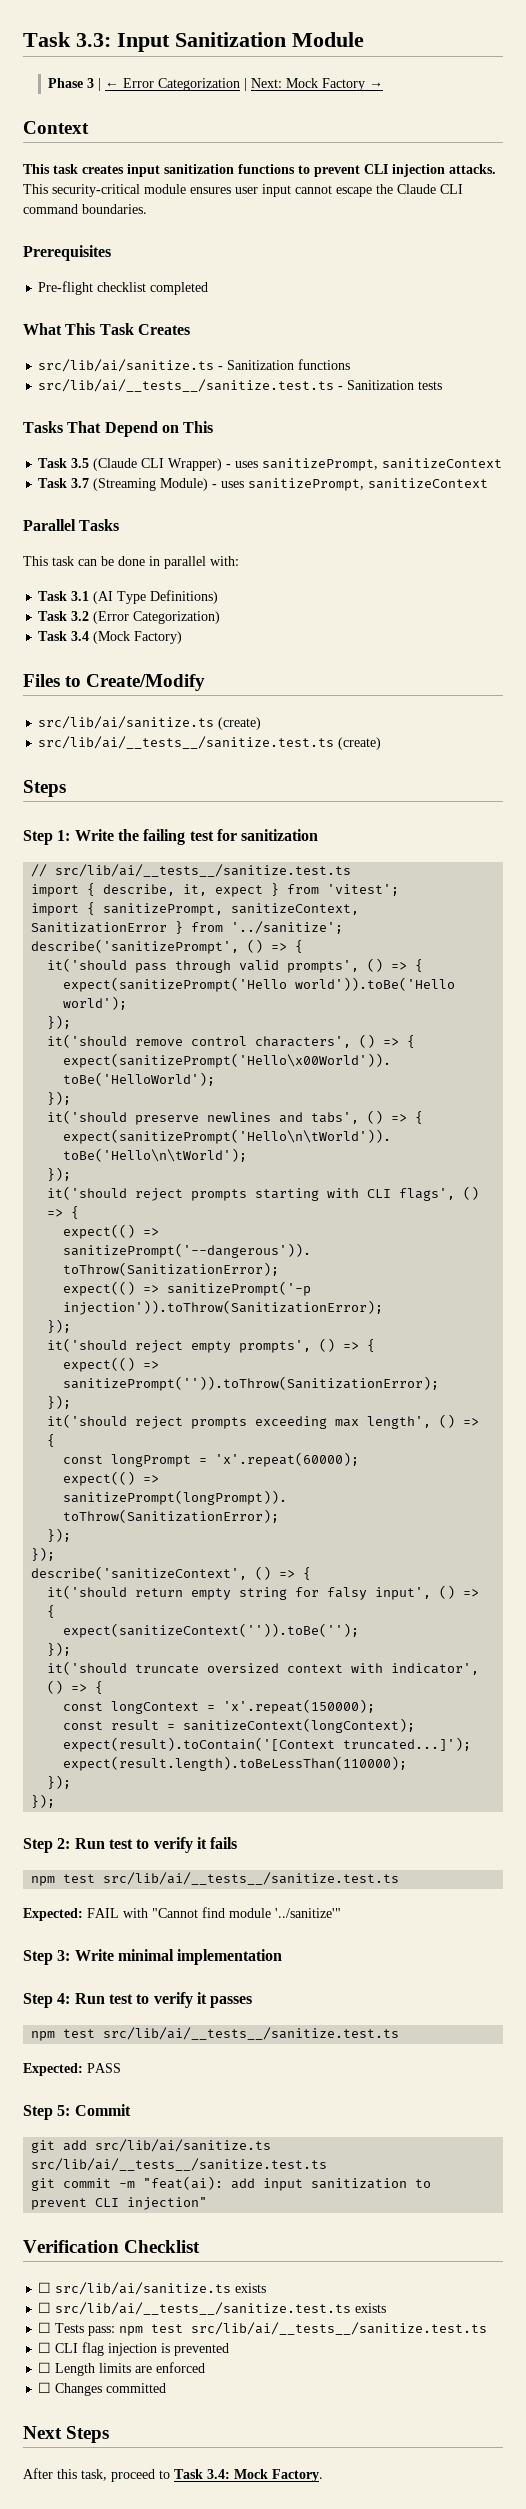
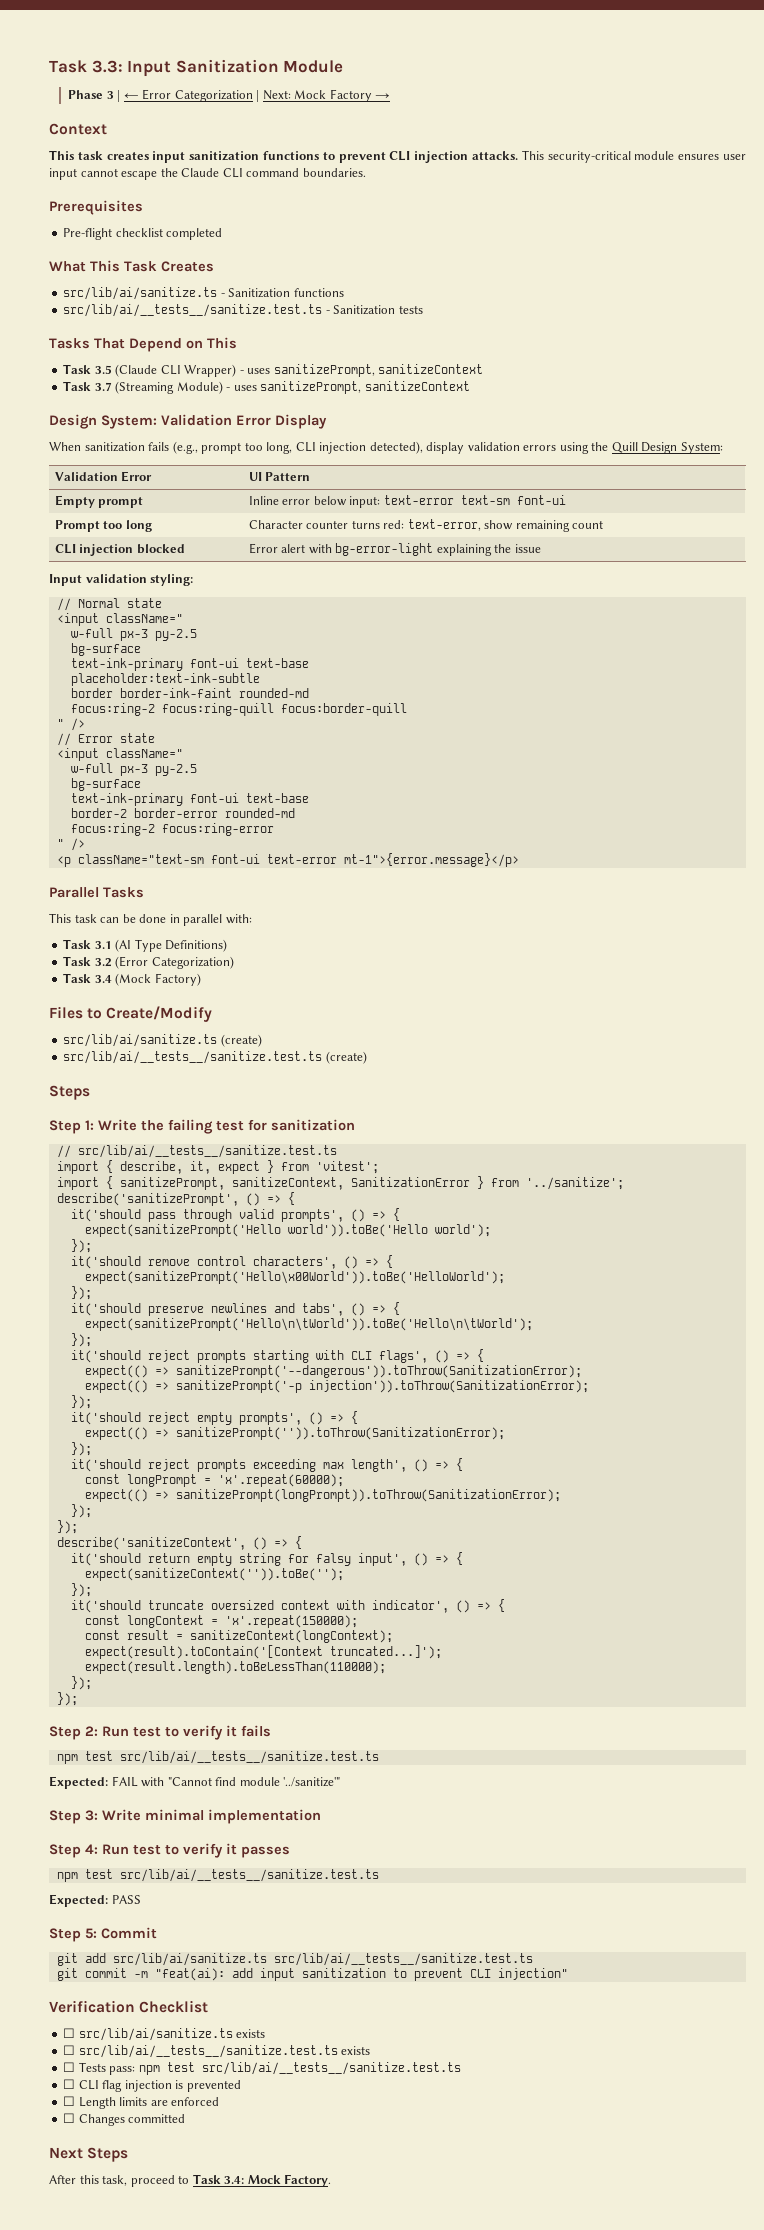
(489, 483) none -> [49,414,327,429] [49,441,723,454] [54,471,153,482] [248,472,311,481] [54,495,144,508] [248,495,566,508] [54,520,152,532] [248,519,604,532] [54,544,185,556] [248,543,541,556] [49,574,194,586] [56,598,162,611] [56,613,183,626] [70,628,197,641] [70,643,141,656] [70,658,309,671] [70,673,260,686] [70,688,309,698] [70,703,407,716] [56,718,85,731] [56,733,155,746] [56,748,183,761] [70,763,197,776] [70,778,141,791] [70,793,309,806] [70,808,295,818] [70,823,274,836] [56,838,85,851] [56,853,519,867] // Design System: Validation Error Display // When sanitization fails (e.g., prompt too long, CLI injection detected), display validation errors using the Quill Design System: // Validation Error | UI Pattern // Empty prompt | Inline error below input: text-error text-sm font-ui // Prompt too long | Character counter turns red: text-error, show remaining count // CLI injection blocked | Error alert with bg-error-light explaining the issue // Input validation styling: // // Normal state // <input className=" // w-full px-3 py-2.5 // bg-surface // text-ink-primary font-ui text-base // placeholder:text-ink-subtle // border border-ink-faint rounded-md // focus:ring-2 focus:ring-quill focus:border-quill // " /> // // Error state // <input className=" // w-full px-3 py-2.5 // bg-surface // text-ink-primary font-ui text-base // border-2 border-error rounded-md // focus:ring-2 focus:ring-error // " /> // <p className="text-sm font-ui text-error mt-1">{error.message}</p>

